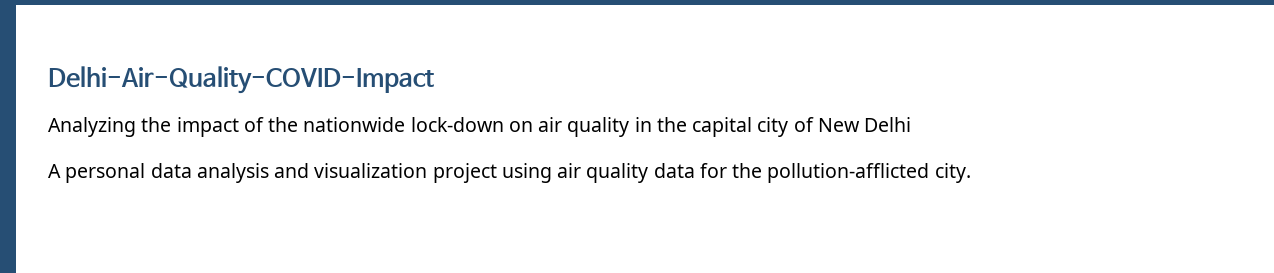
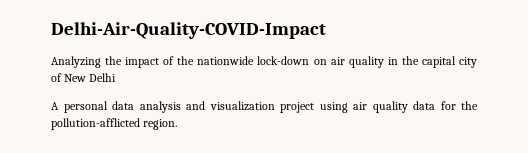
[934,163,971,183] city. -> [143,119,178,130] region.

